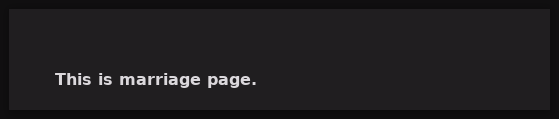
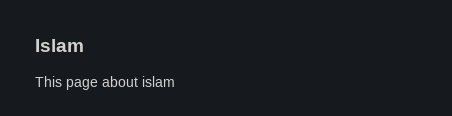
[55,73,257,88] This is marriage page. -> [35,39,84,52] [35,76,175,90] Islam // This page about islam

